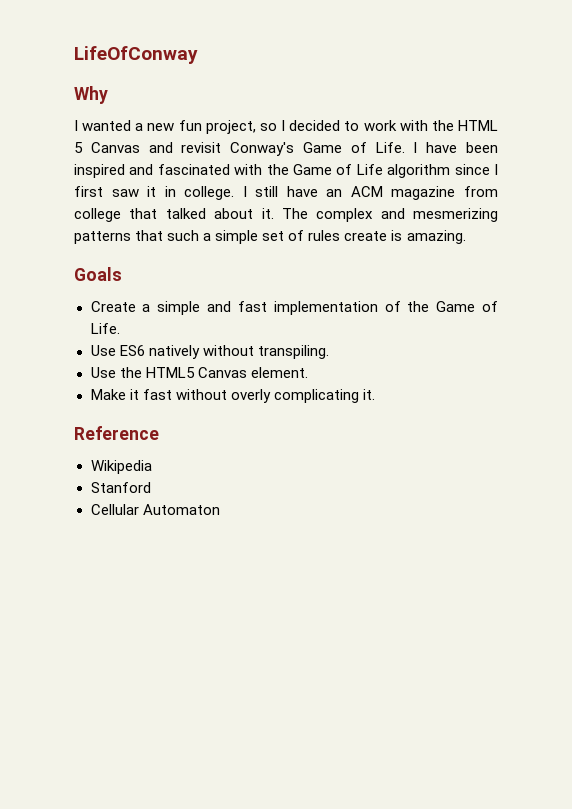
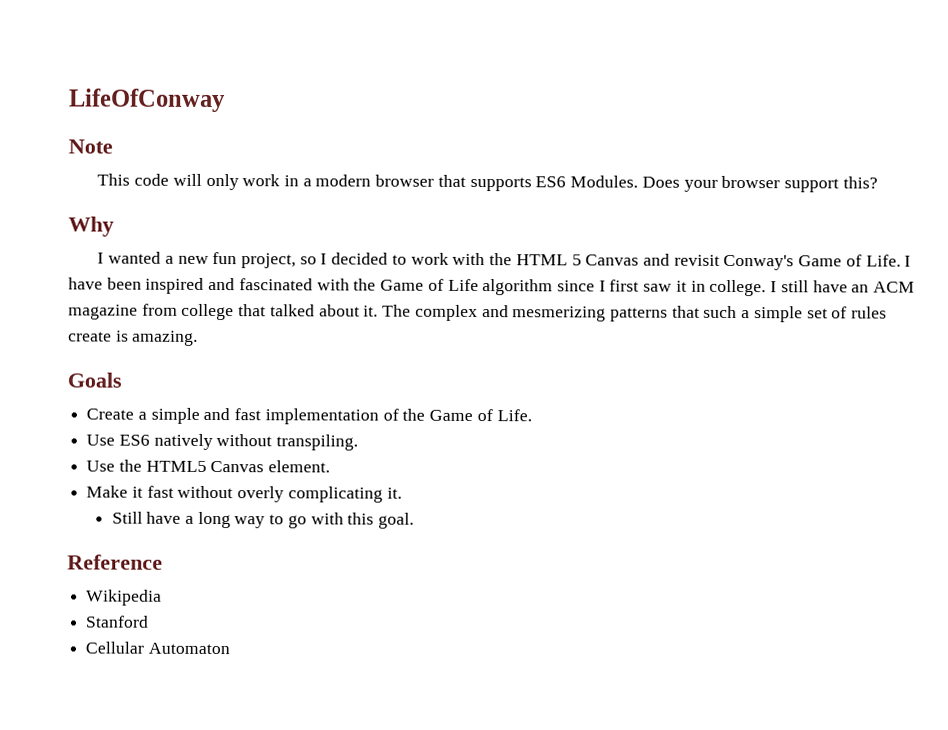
(198, 55) none -> [68,139,113,154] [97,173,878,193] // Note // This code will only work in a modern browser that supports ES6 Modules. Does your browser support this?
(375, 394) none -> [111,511,415,529] // Still have a long way to go with this goal.

